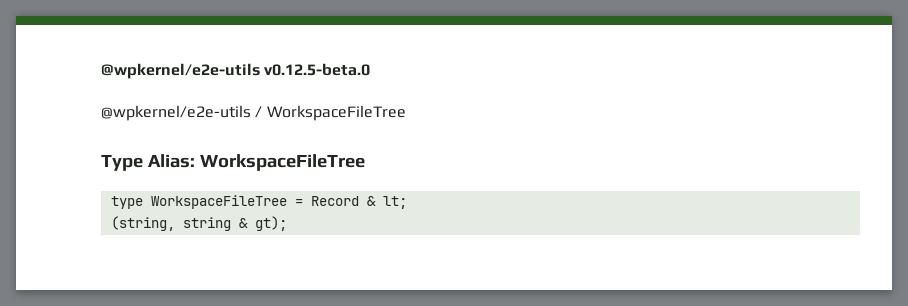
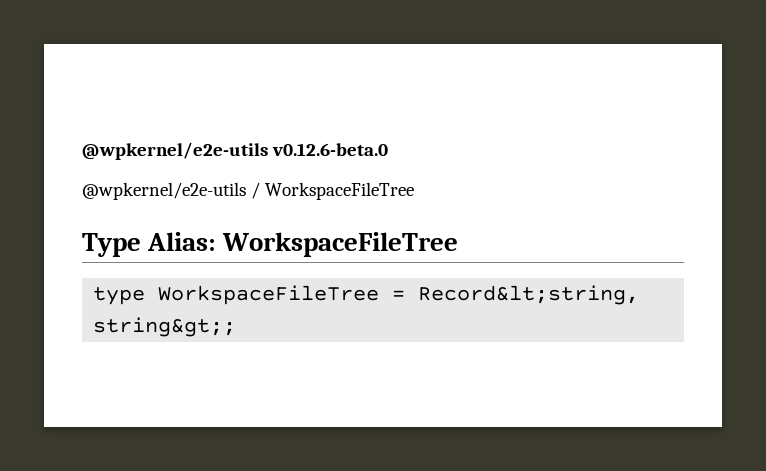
[101,63,371,79] @wpkernel/e2e-utils v0.12.5-beta.0 -> [82,142,389,160] @wpkernel/e2e-utils v0.12.6-beta.0
[310,196,407,209] [110,216,287,231] Record & lt; // (string, string & gt); -> [418,285,640,305] [93,317,237,337] Record&lt;string, string&gt;;

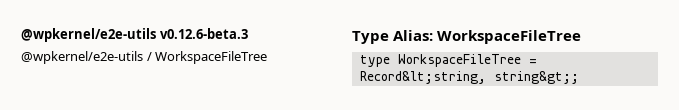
[82,142,389,160] @wpkernel/e2e-utils v0.12.6-beta.0 -> [21,28,248,42] @wpkernel/e2e-utils v0.12.6-beta.3

